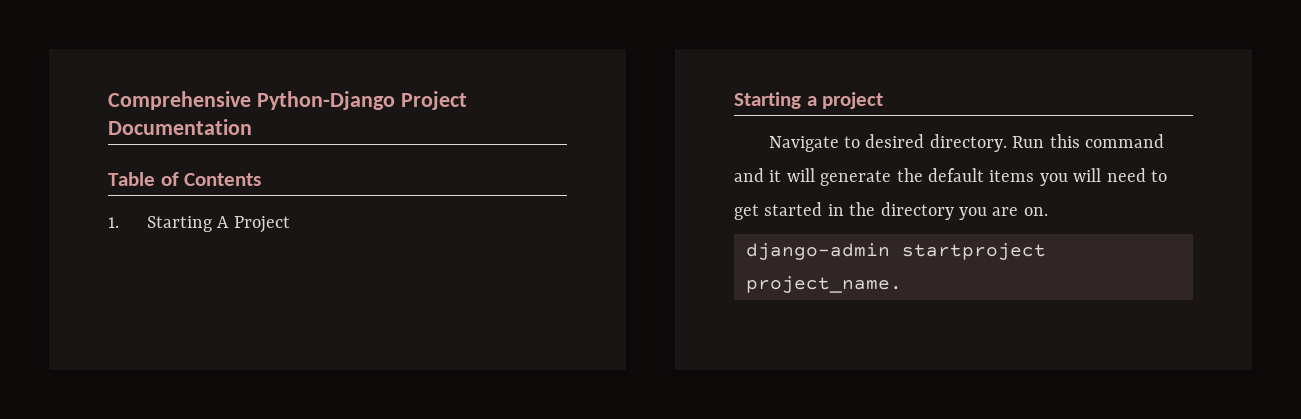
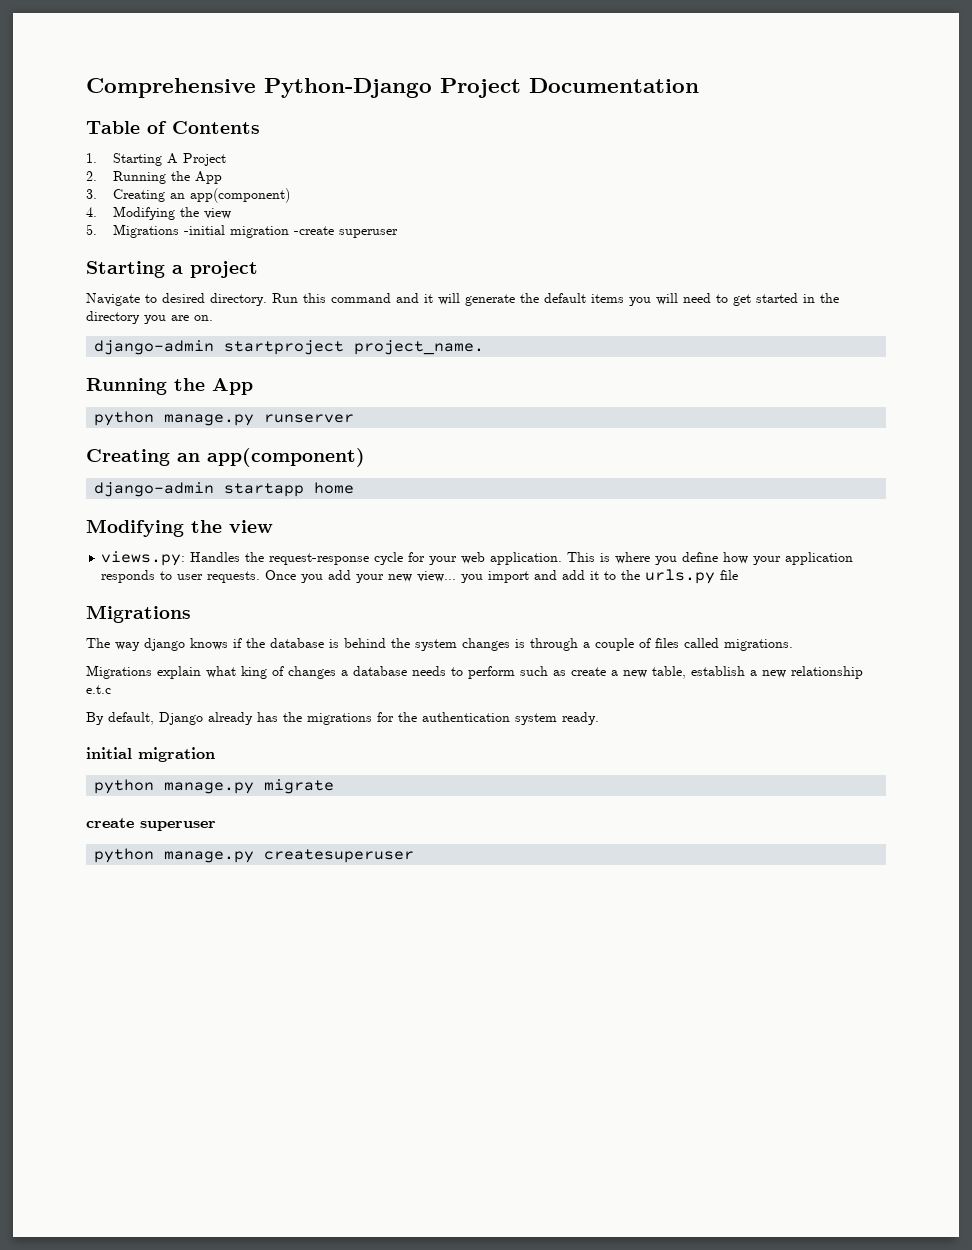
(290, 224) none -> [86,171,222,184] [86,188,290,203] [86,206,231,220] [86,224,398,238] // 2. Running the App // 3. Creating an app(component) // 4. Modifying the view // 5. Migrations -initial migration -create superuser
(902, 284) none -> [86,378,253,395] [94,411,355,426] [86,448,365,467] [94,482,355,497] [86,519,273,537] [101,551,854,566] [101,569,739,584] [86,605,191,623] [86,638,793,651] [86,665,863,679] [86,685,111,694] [86,712,599,725] [86,747,215,762] [94,779,335,794] [86,818,216,831] [94,848,415,863] // Running the App // python manage.py runserver // Creating an app(component) // django-admin startapp home // Modifying the view // views.py: Handles the request-response cycle for your web application. This is where you define how your application responds to user requests. Once you add your new view... you import and add it to the urls.py file // Migrations // The way django knows if the database is behind the system changes is through a couple of files called migrations. // Migrations explain what king of changes a database needs to perform such as create a new table, establish a new relationship e.t.c // By default, Django already has the migrations for the authentication system ready. // initial migration // python manage.py migrate // create superuser // python manage.py createsuperuser

